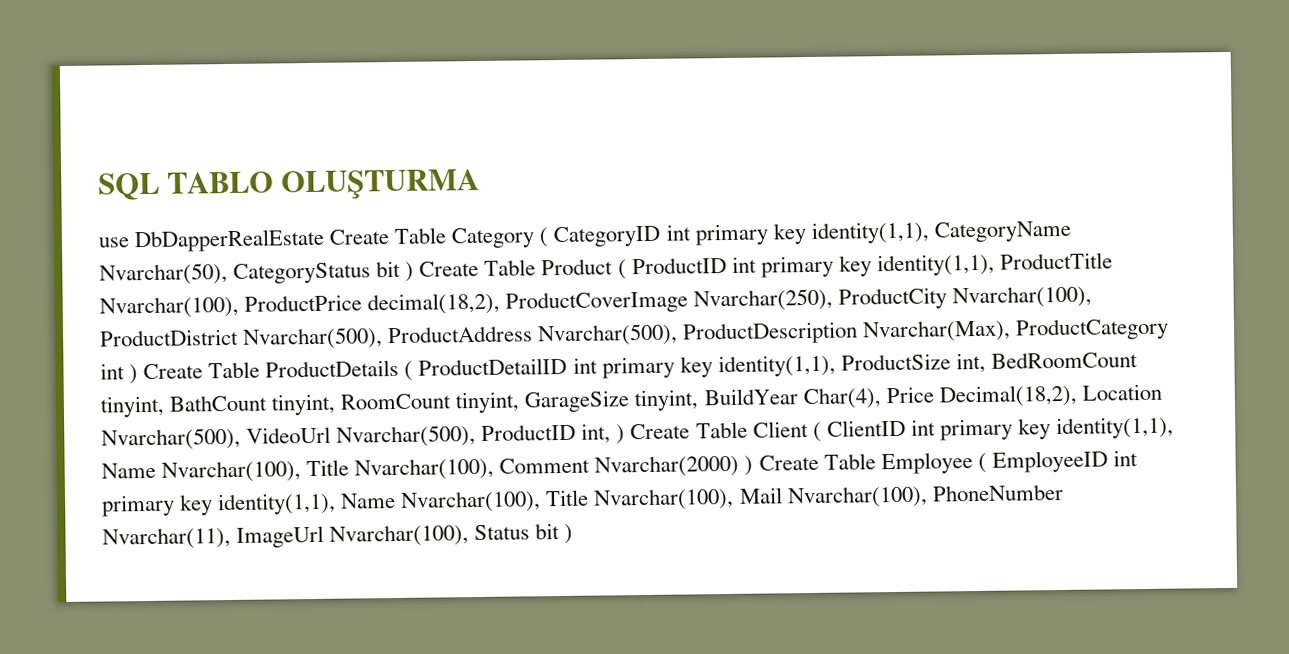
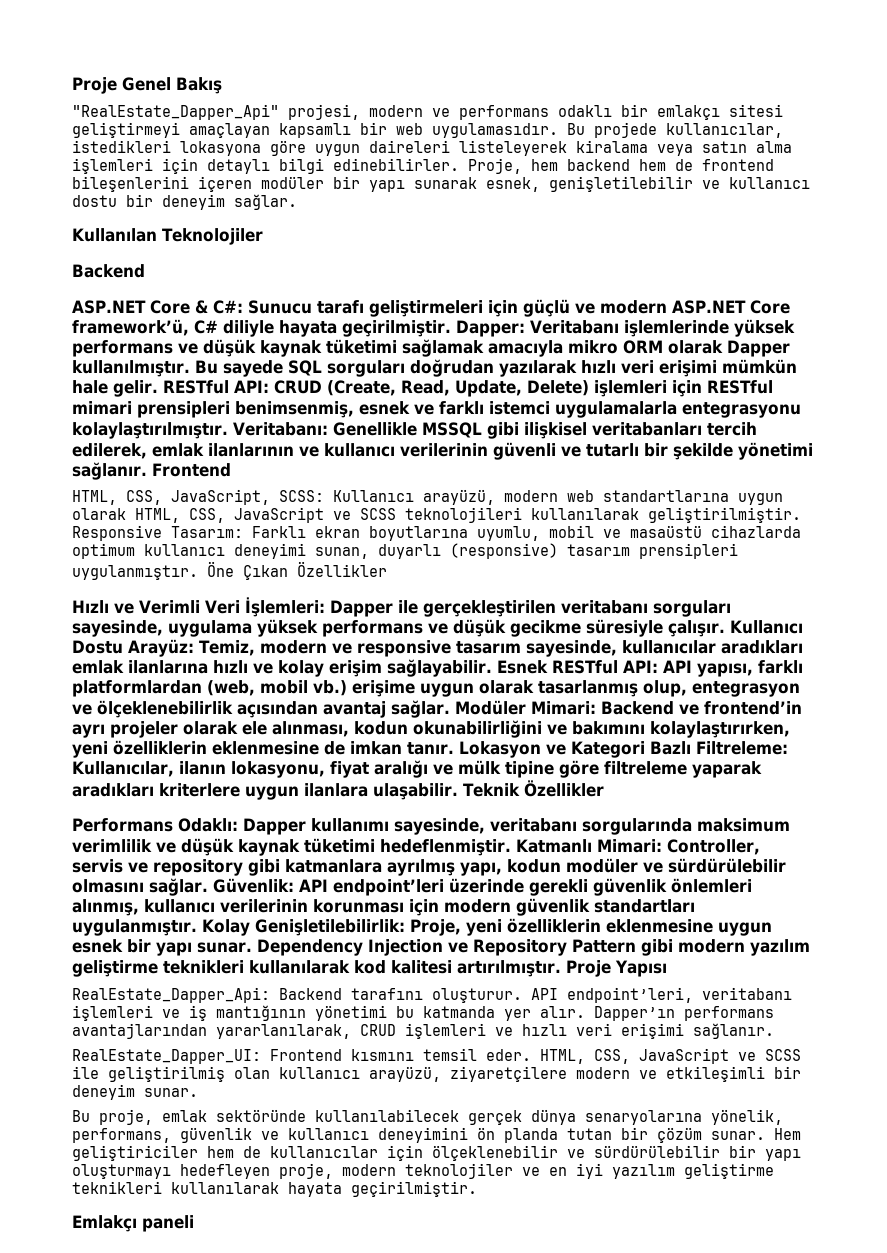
[98,168,481,201] [98,220,1071,253] [99,252,1113,286] [99,285,1093,319] [100,317,1170,350] [100,351,1138,385] [100,383,1162,418] [101,416,1175,451] [101,450,1138,483] [101,483,1064,517] [102,523,574,550] SQL TABLO OLUŞTURMA // use DbDapperRealEstate Create Table Category ( CategoryID int primary key identity(1,1), CategoryName Nvarchar(50), CategoryStatus bit ) Create Table Product ( ProductID int primary key identity(1,1), ProductTitle Nvarchar(100), ProductPrice decimal(18,2), ProductCoverImage Nvarchar(250), ProductCity Nvarchar(100), ProductDistrict Nvarchar(500), ProductAddress Nvarchar(500), ProductDescription Nvarchar(Max), ProductCategory int ) Create Table ProductDetails ( ProductDetailID int primary key identity(1,1), ProductSize int, BedRoomCount tinyint, BathCount tinyint, RoomCount tinyint, GarageSize tinyint, BuildYear Char(4), Price Decimal(18,2), Location Nvarchar(500), VideoUrl Nvarchar(500), ProductID int, ) Create Table Client ( ClientID int primary key identity(1,1), Name Nvarchar(100), Title Nvarchar(100), Comment Nvarchar(2000) ) Create Table Employee ( EmployeeID int primary key identity(1,1), Name Nvarchar(100), Title Nvarchar(100), Mail Nvarchar(100), PhoneNumber Nvarchar(11), ImageUrl Nvarchar(100), Status bit ) -> [72,77,222,94] [72,104,783,120] [72,122,783,138] [72,140,792,156] [72,158,774,174] [72,176,810,192] [72,194,297,210] [72,228,263,245] [72,264,145,278] [72,299,790,317] [72,319,795,337] [72,339,790,357] [72,359,797,377] [72,380,773,397] [72,401,801,418] [72,422,757,439] [72,442,813,460] [72,462,231,480] [72,489,783,505] [72,507,801,523] [72,525,801,541] [72,543,738,559] [72,561,387,580] [72,597,731,617] [72,619,803,637] [72,639,803,657] [72,659,803,677] [72,680,800,697] [72,700,802,718] [72,720,790,738] [72,740,788,758] [72,760,762,778] [72,780,604,800] [72,818,790,835] [72,838,760,856] [72,858,786,876] [72,878,752,896] [72,898,695,916] [72,918,772,936] [72,939,810,956] [72,960,667,977] [72,987,792,1003] [72,1005,774,1021] [72,1023,774,1039] [72,1048,801,1064] [72,1066,801,1082] [72,1084,198,1100] [72,1109,783,1125] [72,1127,801,1143] [72,1145,801,1161] [72,1163,774,1179] [72,1181,477,1197] [72,1215,194,1232] Proje Genel Bakış // "RealEstate_Dapper_Api" projesi, modern ve performans odaklı bir emlakçı sitesi geliştirmeyi amaçlayan kapsamlı bir web uygulamasıdır. Bu projede kullanıcılar, istedikleri lokasyona göre uygun daireleri listeleyerek kiralama veya satın alma işlemleri için detaylı bilgi edinebilirler. Proje, hem backend hem de frontend bileşenlerini içeren modüler bir yapı sunarak esnek, genişletilebilir ve kullanıcı dostu bir deneyim sağlar. // Kullanılan Teknolojiler // Backend // ASP.NET Core & C#: Sunucu tarafı geliştirmeleri için güçlü ve modern ASP.NET Core framework’ü, C# diliyle hayata geçirilmiştir. Dapper: Veritabanı işlemlerinde yüksek performans ve düşük kaynak tüketimi sağlamak amacıyla mikro ORM olarak Dapper kullanılmıştır. Bu sayede SQL sorguları doğrudan yazılarak hızlı veri erişimi mümkün hale gelir. RESTful API: CRUD (Create, Read, Update, Delete) işlemleri için RESTful mimari prensipleri benimsenmiş, esnek ve farklı istemci uygulamalarla entegrasyonu kolaylaştırılmıştır. Veritabanı: Genellikle MSSQL gibi ilişkisel veritabanları tercih edilerek, emlak ilanlarının ve kullanıcı verilerinin güvenli ve tutarlı bir şekilde yönetimi sağlanır. Frontend // HTML, CSS, JavaScript, SCSS: Kullanıcı arayüzü, modern web standartlarına uygun olarak HTML, CSS, JavaScript ve SCSS teknolojileri kullanılarak geliştirilmiştir. Responsive Tasarım: Farklı ekran boyutlarına uyumlu, mobil ve masaüstü cihazlarda optimum kullanıcı deneyimi sunan, duyarlı (responsive) tasarım prensipleri uygulanmıştır. Öne Çıkan Özellikler // Hızlı ve Verimli Veri İşlemleri: Dapper ile gerçekleştirilen veritabanı sorguları sayesinde, uygulama yüksek performans ve düşük gecikme süresiyle çalışır. Kullanıcı Dostu Arayüz: Temiz, modern ve responsive tasarım sayesinde, kullanıcılar aradıkları emlak ilanlarına hızlı ve kolay erişim sağlayabilir. Esnek RESTful API: API yapısı, farklı platformlardan (web, mobil vb.) erişime uygun olarak tasarlanmış olup, entegrasyon ve ölçeklenebilirlik açısından avantaj sağlar. Modüler Mimari: Backend ve frontend’in ayrı projeler olarak ele alınması, kodun okunabilirliğini ve bakımını kolaylaştırırken, yeni özelliklerin eklenmesine de imkan tanır. Lokasyon ve Kategori Bazlı Filtreleme: Kullanıcılar, ilanın lokasyonu, fiyat aralığı ve mülk tipine göre filtreleme yaparak aradıkları kriterlere uygun ilanlara ulaşabilir. Teknik Özellikler // Performans Odaklı: Dapper kullanımı sayesinde, veritabanı sorgularında maksimum verimlilik ve düşük kaynak tüketimi hedeflenmiştir. Katmanlı Mimari: Controller, servis ve repository gibi katmanlara ayrılmış yapı, kodun modüler ve sürdürülebilir olmasını sağlar. Güvenlik: API endpoint’leri üzerinde gerekli güvenlik önlemleri alınmış, kullanıcı verilerinin korunması için modern güvenlik standartları uygulanmıştır. Kolay Genişletilebilirlik: Proje, yeni özelliklerin eklenmesine uygun esnek bir yapı sunar. Dependency Injection ve Repository Pattern gibi modern yazılım geliştirme teknikleri kullanılarak kod kalitesi artırılmıştır. Proje Yapısı // RealEstate_Dapper_Api: Backend tarafını oluşturur. API endpoint’leri, veritabanı işlemleri ve iş mantığının yönetimi bu katmanda yer alır. Dapper’ın performans avantajlarından yararlanılarak, CRUD işlemleri ve hızlı veri erişimi sağlanır. // RealEstate_Dapper_UI: Frontend kısmını temsil eder. HTML, CSS, JavaScript ve SCSS ile geliştirilmiş olan kullanıcı arayüzü, ziyaretçilere modern ve etkileşimli bir deneyim sunar. // Bu proje, emlak sektöründe kullanılabilecek gerçek dünya senaryolarına yönelik, performans, güvenlik ve kullanıcı deneyimini ön planda tutan bir çözüm sunar. Hem geliştiriciler hem de kullanıcılar için ölçeklenebilir ve sürdürülebilir bir yapı oluşturmayı hedefleyen proje, modern teknolojiler ve en iyi yazılım geliştirme teknikleri kullanılarak hayata geçirilmiştir. // Emlakçı paneli

